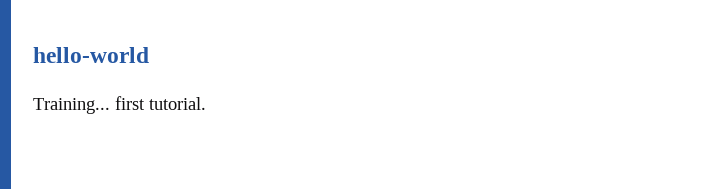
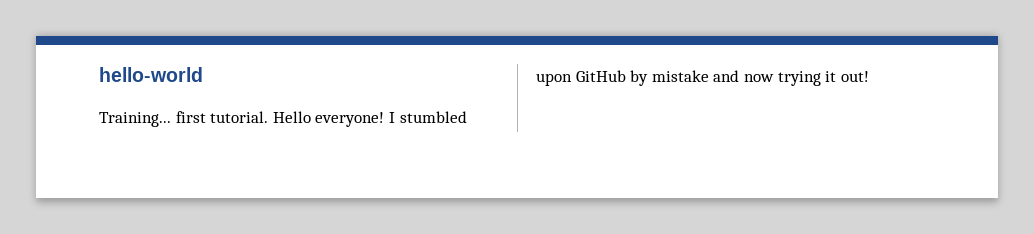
(206, 103) none -> [272,111,467,127] [536,70,869,86] Hello everyone! I stumbled upon GitHub by mistake and now trying it out!

